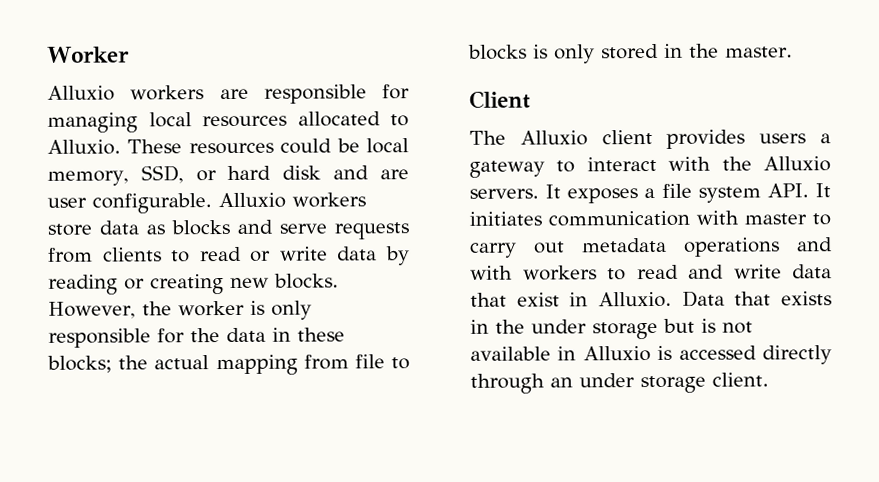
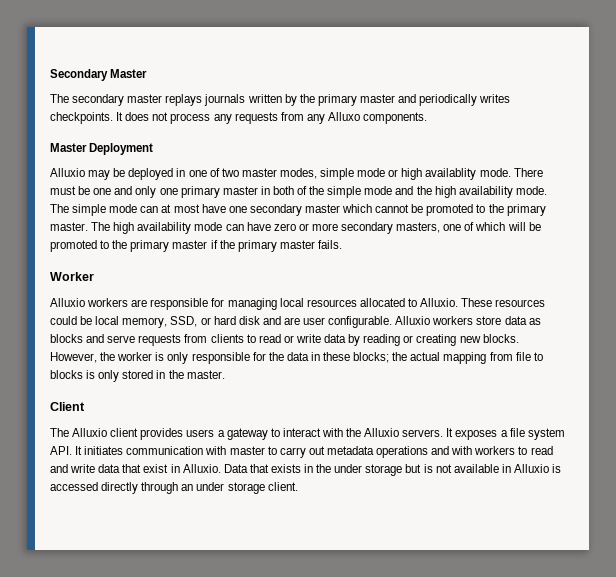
(47, 54) none -> [50,69,148,81] [50,94,511,106] [50,112,428,124] [50,143,154,155] [50,168,543,180] [50,186,547,198] [50,204,546,216] [50,222,541,234] [50,240,342,252] Secondary Master // The secondary master replays journals written by the primary master and periodically writes checkpoints. It does not process any requests from any Alluxo components. // Master Deployment // Alluxio may be deployed in one of two master modes, simple mode or high availablity mode. There must be one and only one primary master in both of the simple mode and the high availability mode. The simple mode can at most have one secondary master which cannot be promoted to the primary master. The high availability mode can have zero or more secondary masters, one of which will be promoted to the primary master if the primary master fails. //

